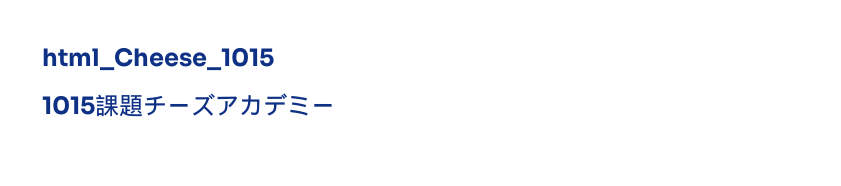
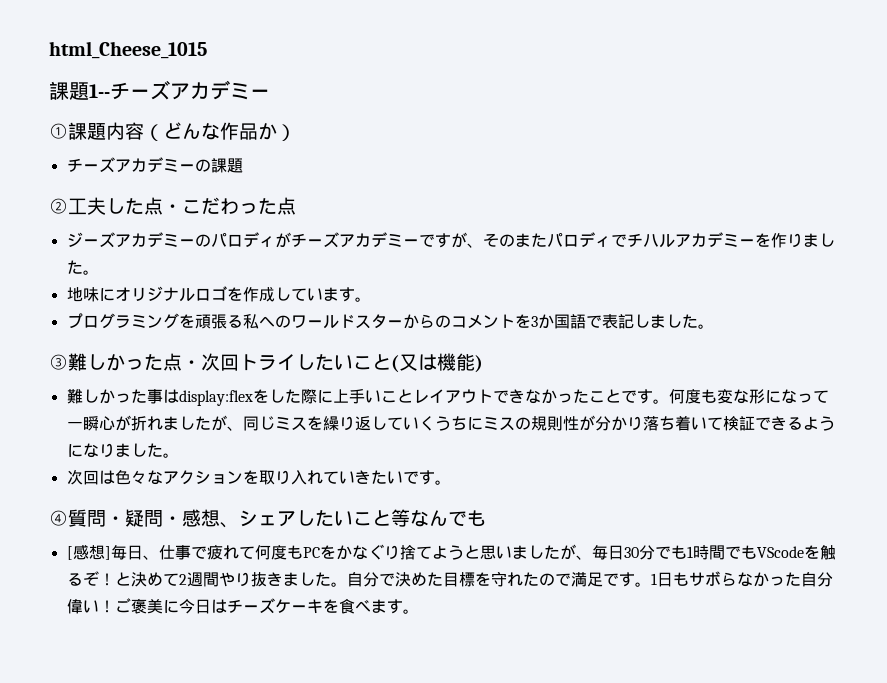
[42,93,335,117] 1015課題チーズアカデミー -> [49,80,270,100] [49,122,296,141] [66,157,243,173] [49,197,296,215] [66,232,835,248] [66,260,99,275] [66,286,371,302] [66,313,714,329] [49,353,483,373] [66,389,829,406] [66,415,835,431] [66,443,179,458] [66,469,451,485] [49,509,486,528] [66,544,836,560] [66,571,833,587] [66,598,419,614] 課題1--チーズアカデミー // ①課題内容（どんな作品か） // チーズアカデミーの課題 // ②工夫した点・こだわった点 // ジーズアカデミーのパロディがチーズアカデミーですが、そのまたパロディでチハルアカデミーを作りました。 // 地味にオリジナルロゴを作成しています。 // プログラミングを頑張る私へのワールドスターからのコメントを3か国語で表記しました。 // ③難しかった点・次回トライしたいこと(又は機能) // 難しかった事はdisplay:flexをした際に上手いことレイアウトできなかったことです。何度も変な形になって一瞬心が折れましたが、同じミスを繰り返していくうちにミスの規則性が分かり落ち着いて検証できるようになりました。 // 次回は色々なアクションを取り入れていきたいです。 // ④質問・疑問・感想、シェアしたいこと等なんでも // [感想]毎日、仕事で疲れて何度もPCをかなぐり捨てようと思いましたが、毎日30分でも1時間でもVScodeを触るぞ！と決めて2週間やり抜きました。自分で決めた目標を守れたので満足です。1日もサボらなかった自分偉い！ご褒美に今日はチーズケーキを食べます。

